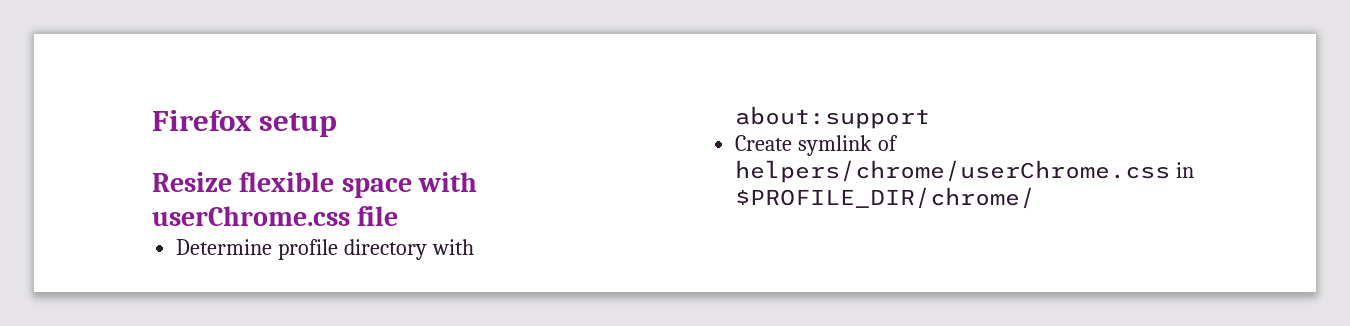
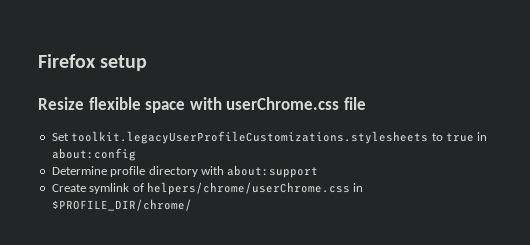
(399, 216) none -> [51,131,488,144] [51,148,136,161] // Set toolkit.legacyUserProfileCustomizations.stylesheets to true in about:config

